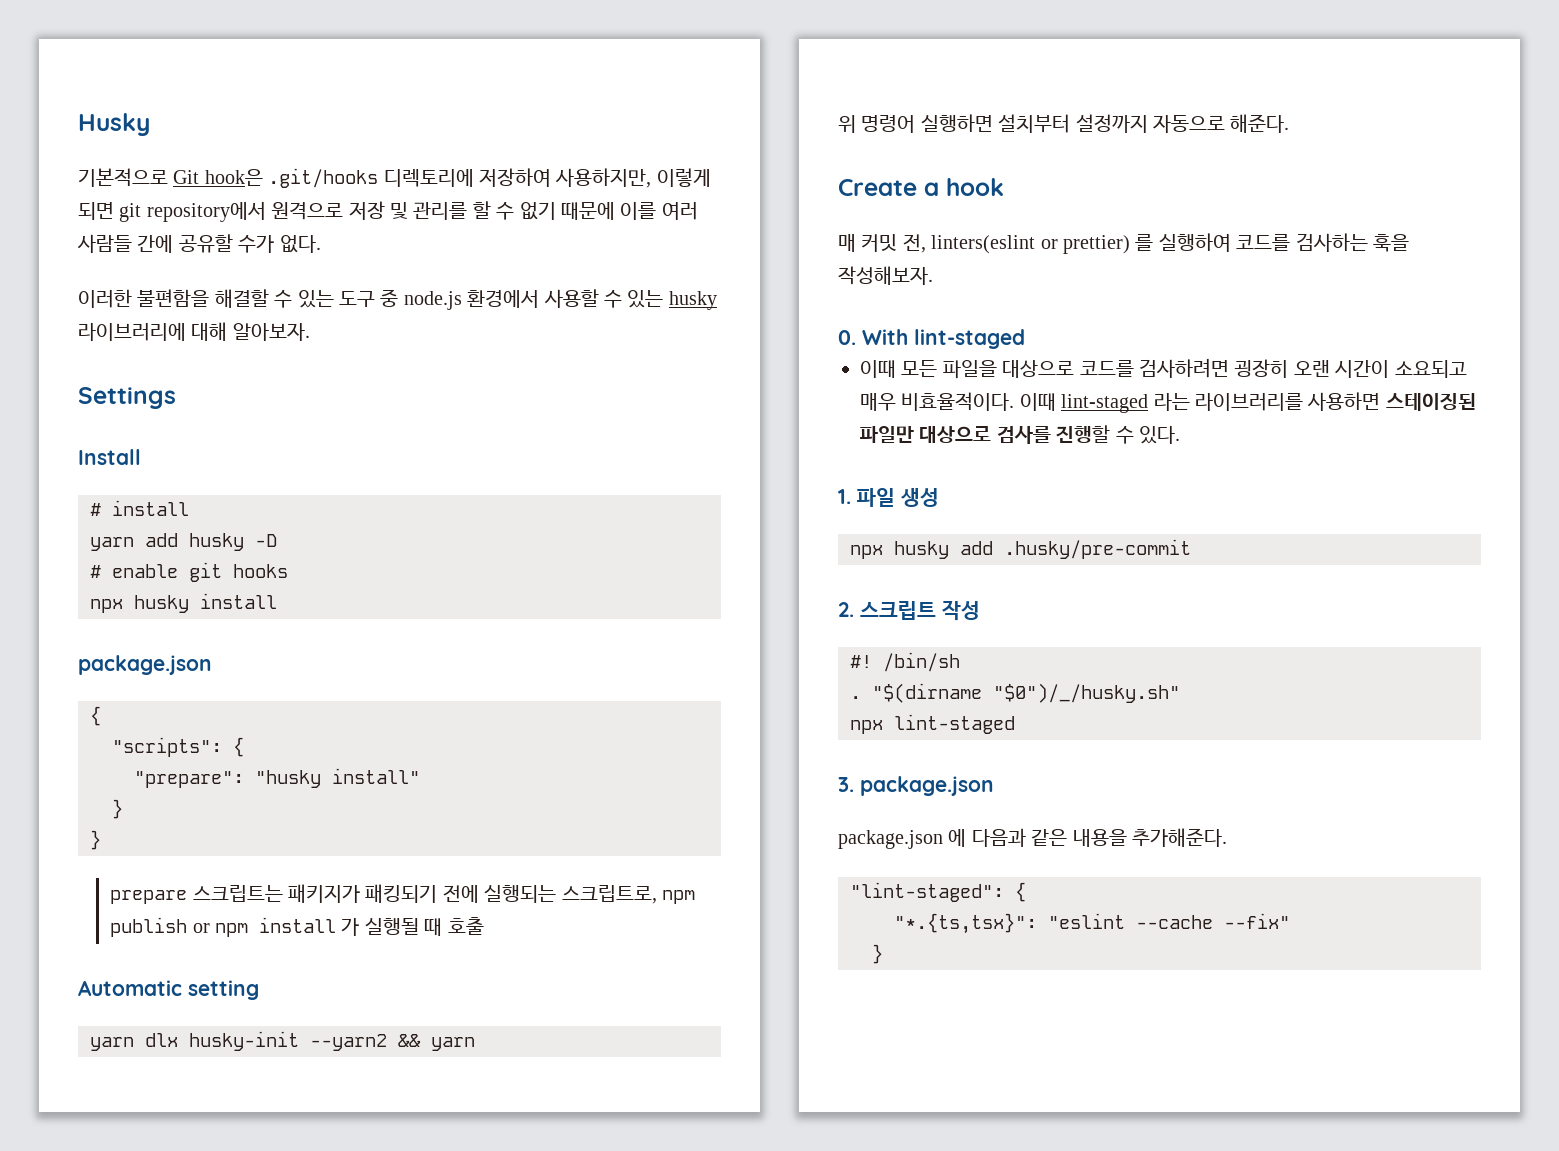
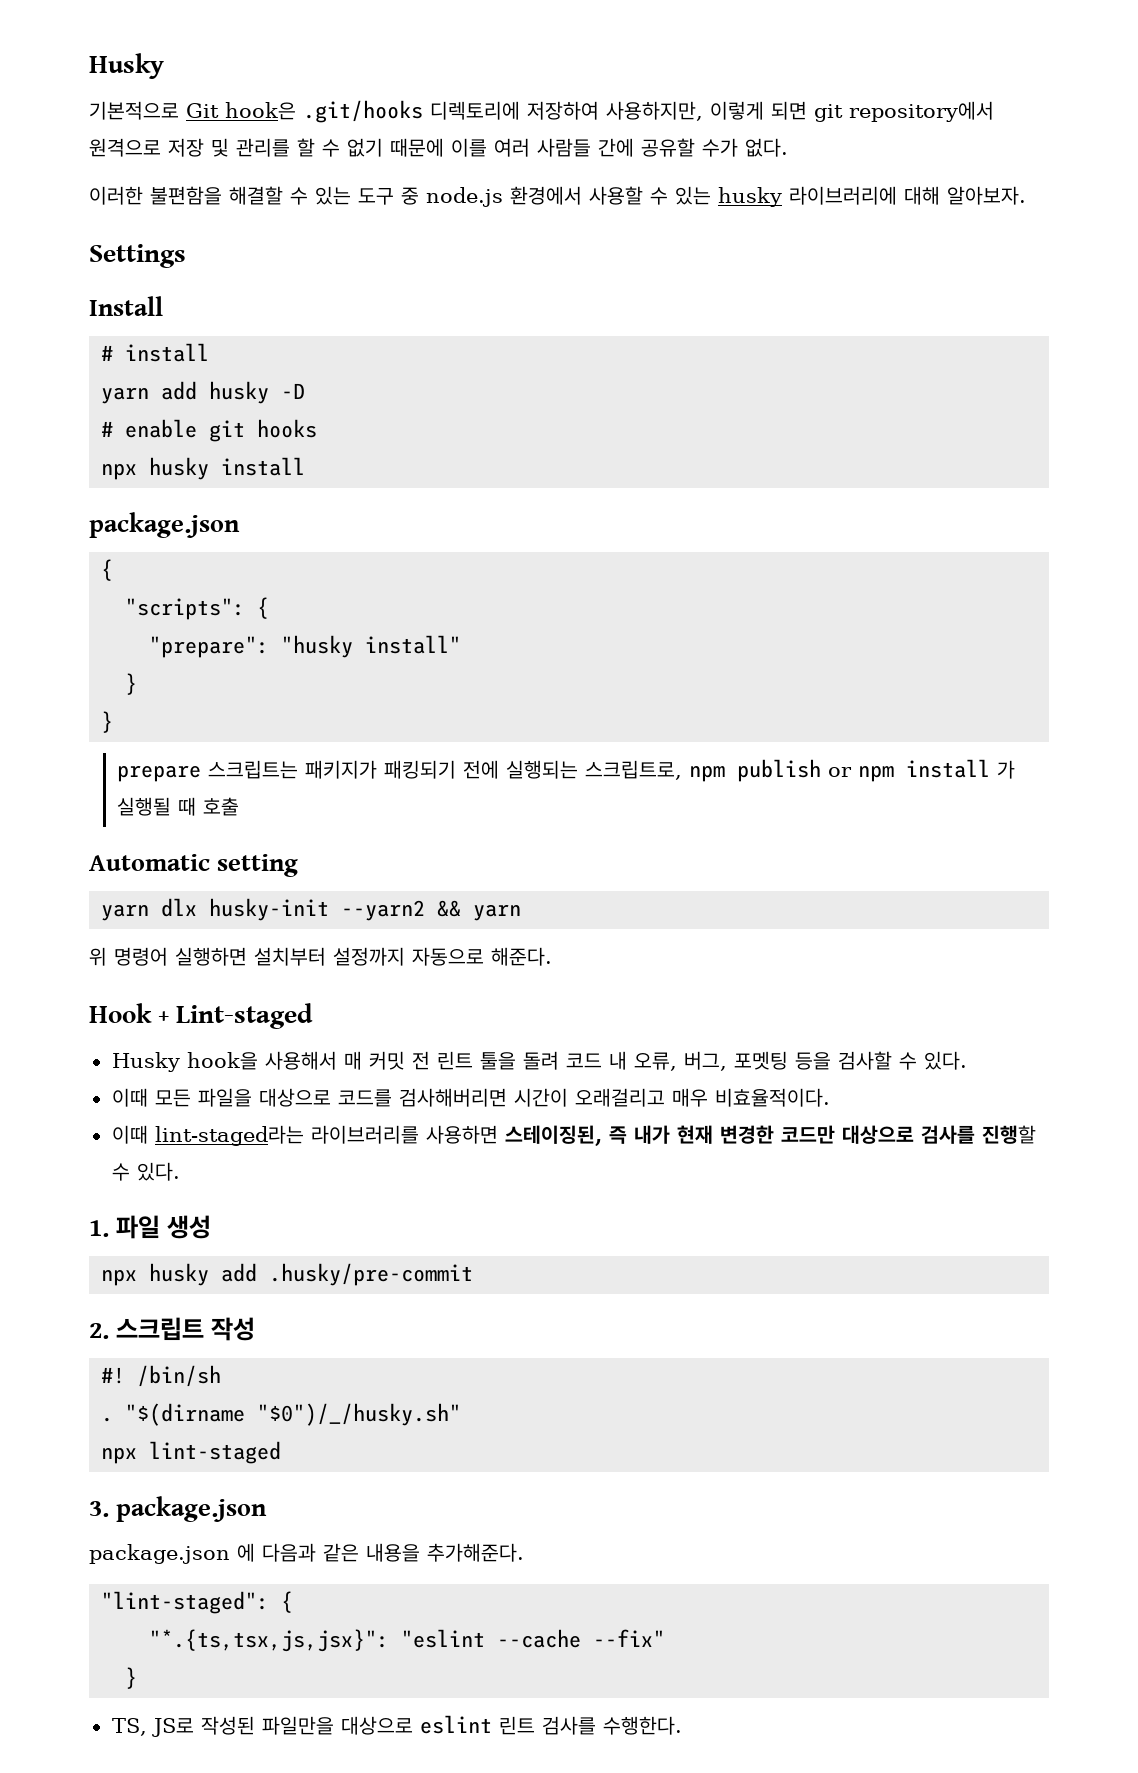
[838,178,1004,196] [838,233,1409,254] [838,266,933,285] [838,329,1025,349] Create a hook // 매 커밋 전, linters(eslint or prettier) 를 실행하여 코드를 검사하는 훅을 작성해보자. // 0. With lint-staged -> [89,1003,314,1029] [111,1051,967,1072] Hook + Lint-staged // Husky hook을 사용해서 매 커밋 전 린트 툴을 돌려 코드 내 오류, 버그, 포멧팅 등을 검사할 수 있다.
[1139,358,1467,378] [860,392,1476,413] [860,426,914,443] 검사하려면 굉장히 오랜 시간이 소요되고 매우 비효율적이다. 이때 lint-staged 라는 라이브러리를 사용하면 스테이징된 파일만 -> [398,1088,830,1107] [111,1125,835,1146] 검사해버리면 시간이 오래걸리고 매우 비효율적이다. // 이때 lint-staged라는 라이브러리를 사용하면 스테이징된, 즉 내가 현재 변경한 코드만
[894,913,1037,934] "*.{ts,tsx}": -> [149,1629,390,1652] "*.{ts,tsx,js,jsx}":
(883, 954) none -> [111,1715,682,1737] // TS, JS로 작성된 파일만을 대상으로 eslint 린트 검사를 수행한다.

